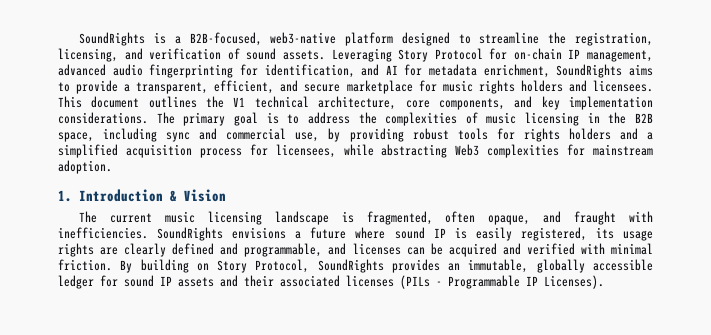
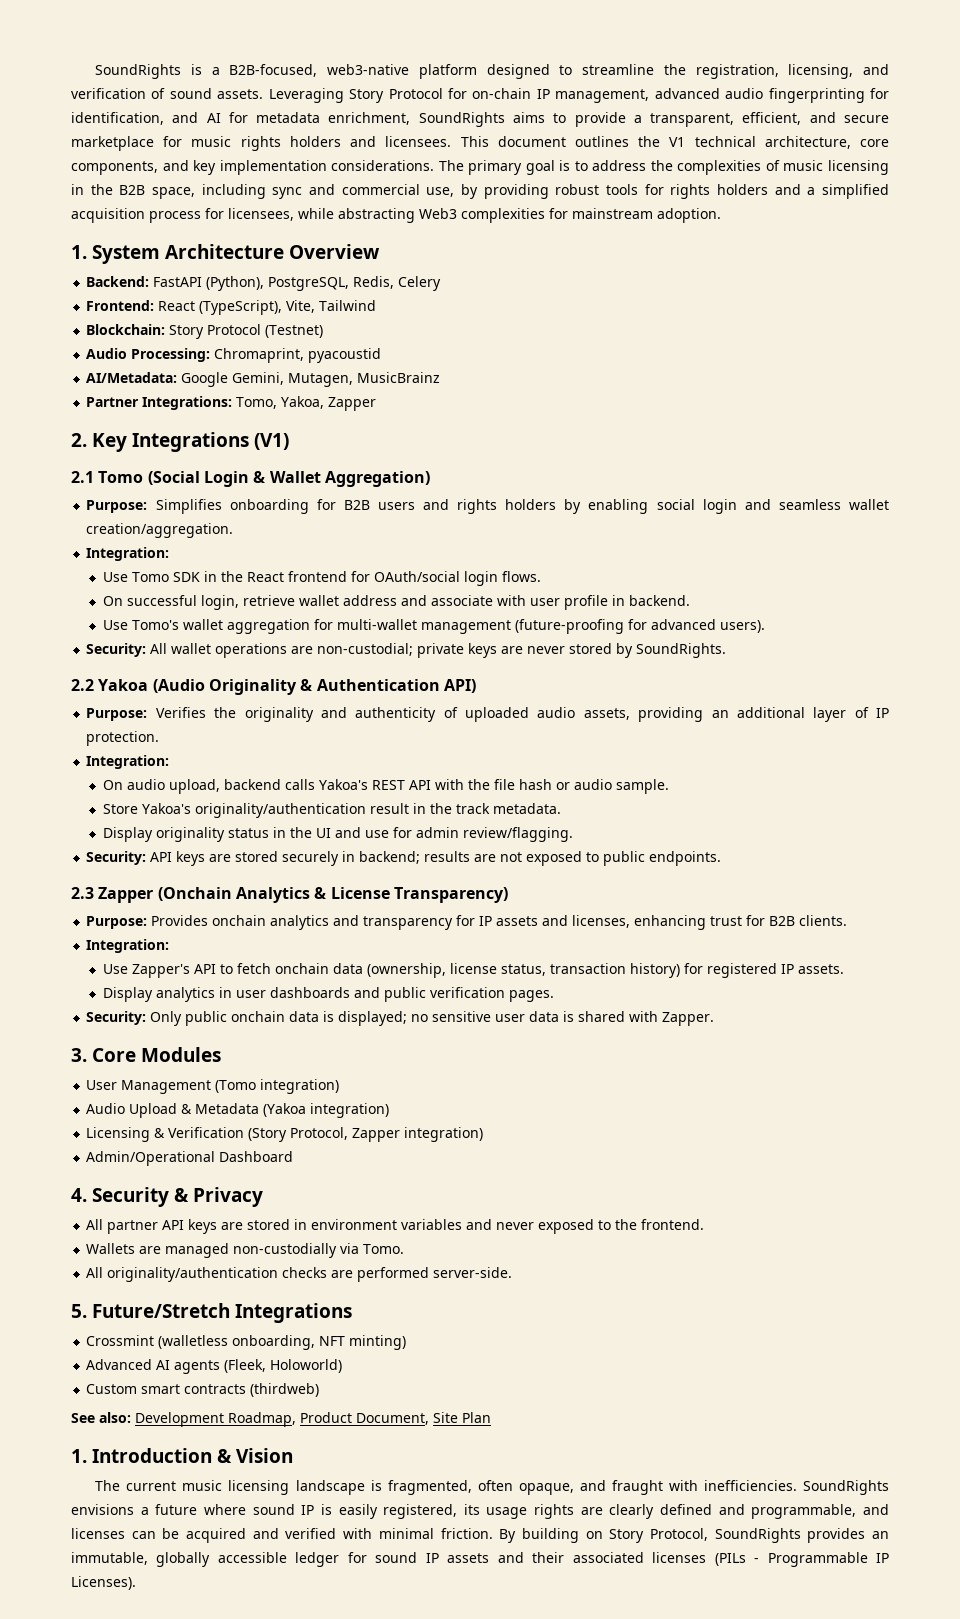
(112, 167) none -> [71,244,381,264] [86,276,442,291] [86,300,377,315] [86,324,324,339] [86,348,382,363] [86,372,441,387] [86,396,377,411] [71,432,290,452] [71,471,430,487] [86,499,890,514] [86,523,234,538] [86,547,170,561] [102,571,541,586] [102,595,690,610] [102,619,765,634] [86,643,727,658] [71,679,476,695] [86,707,889,722] [86,731,160,746] [86,755,170,769] [102,779,669,794] [102,803,561,818] [102,827,573,842] [86,851,722,866] [71,887,508,903] [86,915,848,930] [86,939,170,953] [102,963,844,978] [102,987,554,1002] [86,1011,715,1026] [71,1047,222,1062] [86,1079,340,1094] [86,1103,390,1118] [86,1127,484,1142] [86,1151,294,1166] [71,1187,264,1207] [86,1219,705,1234] [86,1243,405,1258] [86,1267,513,1282] [71,1303,353,1323] [86,1335,407,1350] [86,1359,343,1374] [86,1383,320,1397] [71,1412,491,1427] // 1. System Architecture Overview // Backend: FastAPI (Python), PostgreSQL, Redis, Celery // Frontend: React (TypeScript), Vite, Tailwind // Blockchain: Story Protocol (Testnet) // Audio Processing: Chromaprint, pyacoustid // AI/Metadata: Google Gemini, Mutagen, MusicBrainz // Partner Integrations: Tomo, Yakoa, Zapper // 2. Key Integrations (V1) // 2.1 Tomo (Social Login & Wallet Aggregation) // Purpose: Simplifies onboarding for B2B users and rights holders by enabling social login and seamless wallet creation/aggregation. // Integration: // Use Tomo SDK in the React frontend for OAuth/social login flows. // On successful login, retrieve wallet address and associate with user profile in backend. // Use Tomo's wallet aggregation for multi-wallet management (future-proofing for advanced users). // Security: All wallet operations are non-custodial; private keys are never stored by SoundRights. // 2.2 Yakoa (Audio Originality & Authentication API) // Purpose: Verifies the originality and authenticity of uploaded audio assets, providing an additional layer of IP protection. // Integration: // On audio upload, backend calls Yakoa's REST API with the file hash or audio sample. // Store Yakoa's originality/authentication result in the track metadata. // Display originality status in the UI and use for admin review/flagging. // Security: API keys are stored securely in backend; results are not exposed to public endpoints. // 2.3 Zapper (Onchain Analytics & License Transparency) // Purpose: Provides onchain analytics and transparency for IP assets and licenses, enhancing trust for B2B clients. // Integration: // Use Zapper's API to fetch onchain data (ownership, license status, transaction history) for registered IP assets. // Display analytics in user dashboards and public verification pages. // Security: Only public onchain data is displayed; no sensitive user data is shared with Zapper. // 3. Core Modules // User Management (Tomo integration) // Audio Upload & Metadata (Yakoa integration) // Licensing & Verification (Story Protocol, Zapper integration) // Admin/Operational Dashboard // 4. Security & Privacy // All partner API keys are stored in environment variables and never exposed to the frontend. // Wallets are managed non-custodially via Tomo. // All originality/authentication checks are performed server-side. // 5. Future/Stretch Integrations // Crossmint (walletless onboarding, NFT minting) // Advanced AI agents (Fleek, Holoworld) // Custom smart contracts (thirdweb) // See also: Development Roadmap, Product Document, Site Plan

